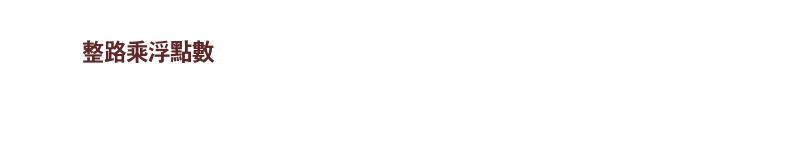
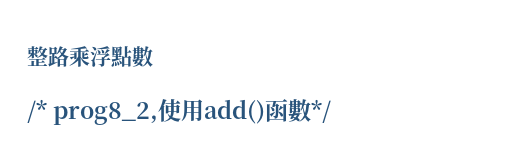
(215, 51) none -> [27,99,332,125] // /* prog8_2,使用add()函數*/

